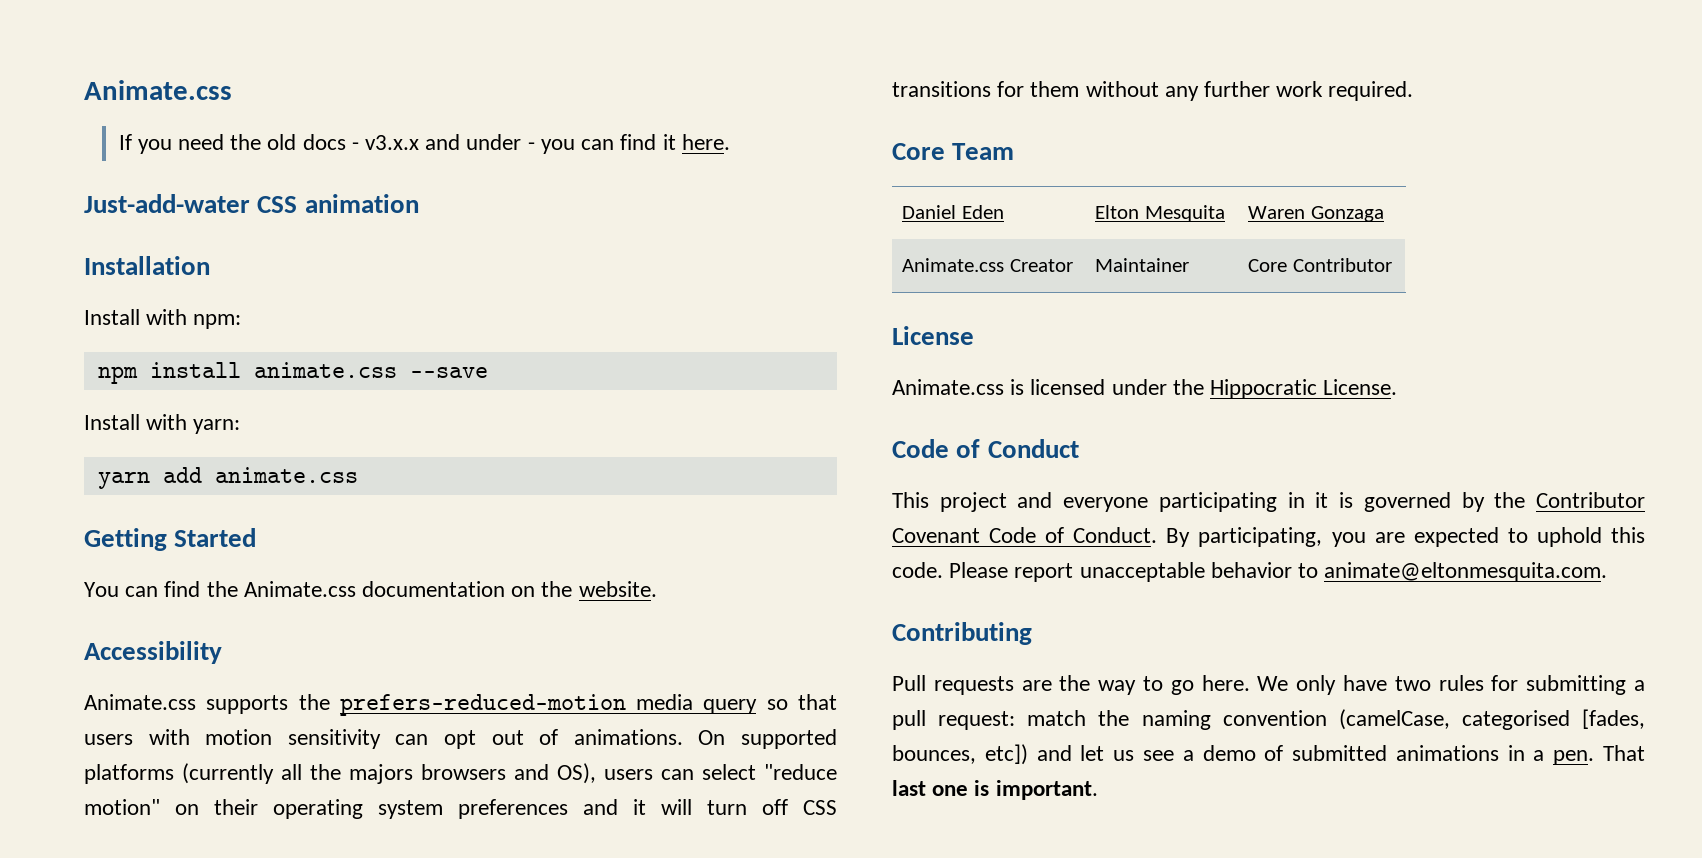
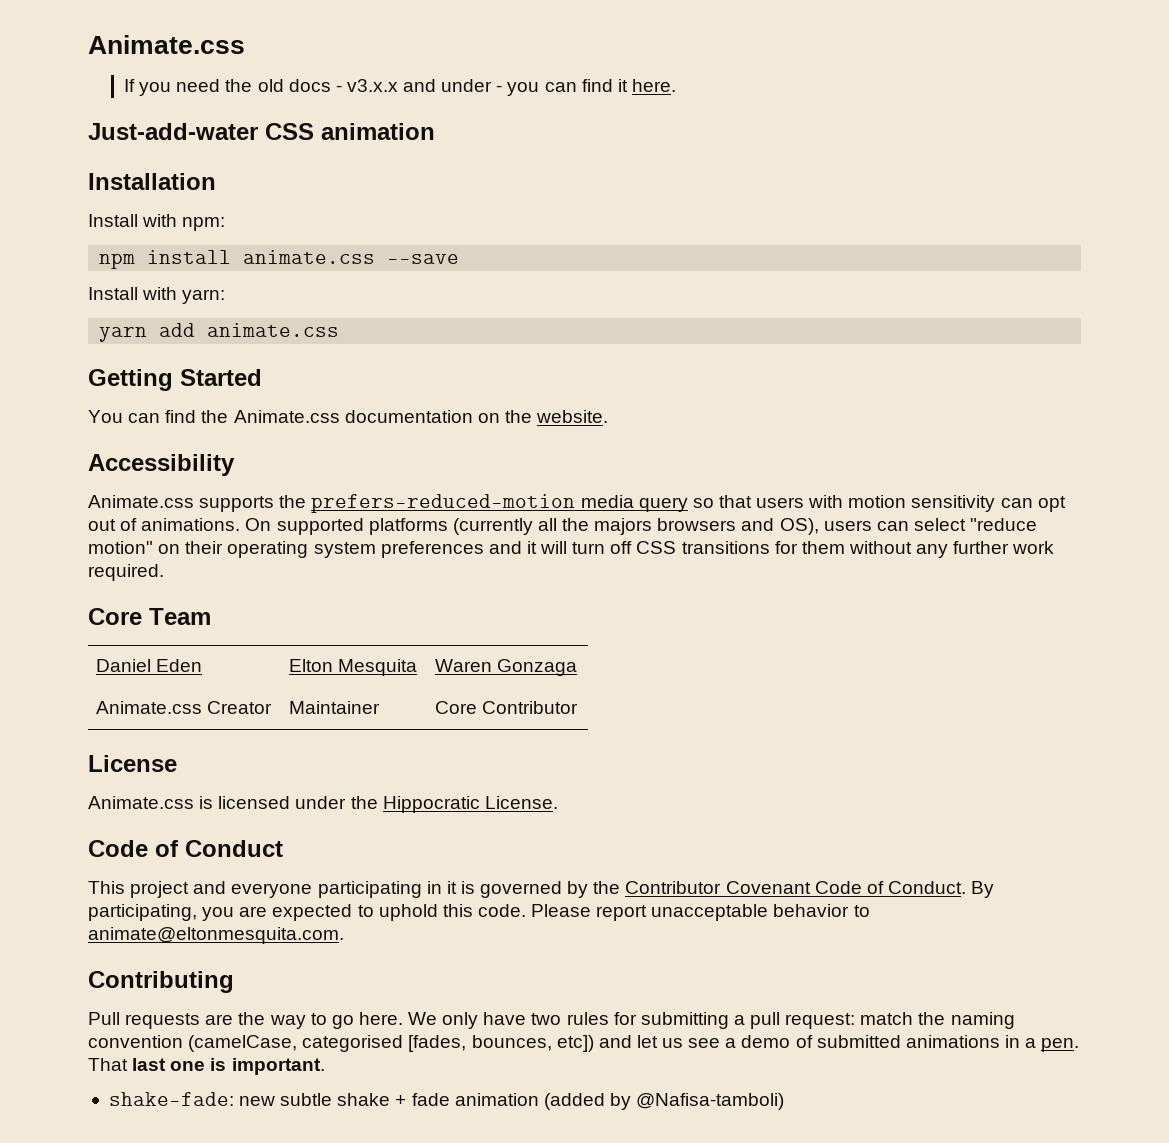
(1098, 790) none -> [108,1092,785,1110] // shake-fade: new subtle shake + fade animation (added by @Nafisa-tamboli)

